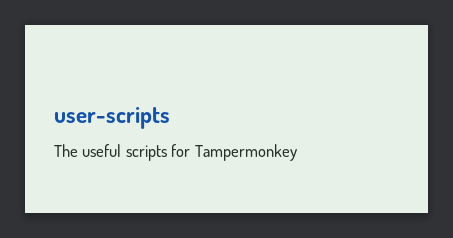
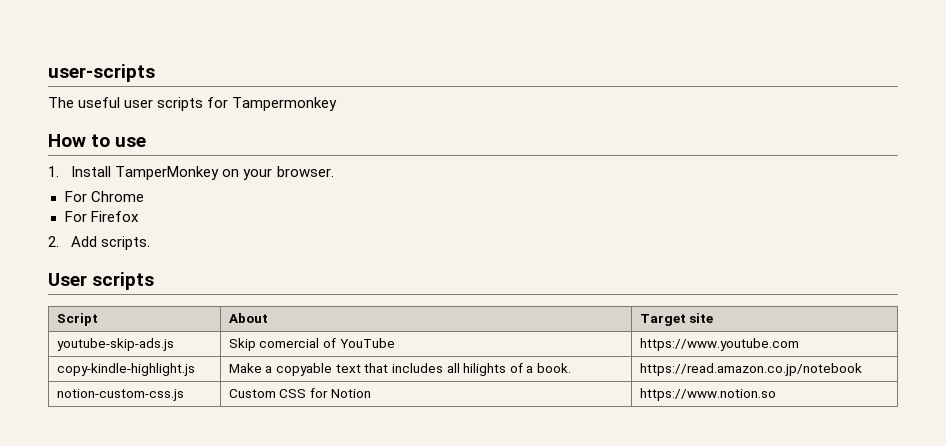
(122, 150) none -> [124,99,154,108] user
(297, 152) none -> [48,134,147,147] [48,166,334,180] [64,191,144,202] [64,211,139,222] [48,236,151,250] [48,272,155,290] [56,313,98,326] [228,313,268,323] [639,313,714,326] [56,338,174,351] [228,338,395,351] [639,338,799,351] [56,363,195,376] [228,363,572,376] [639,363,862,376] [56,389,184,401] [228,388,371,398] [639,388,776,401] // How to use // 1. Install TamperMonkey on your browser. // For Chrome // For Firefox // 2. Add scripts. // User scripts // Script | About | Target site // youtube-skip-ads.js | Skip comercial of YouTube | https://www.youtube.com // copy-kindle-highlight.js | Make a copyable text that includes all hilights of a book. | https://read.amazon.co.jp/notebook // notion-custom-css.js | Custom CSS for Notion | https://www.notion.so

